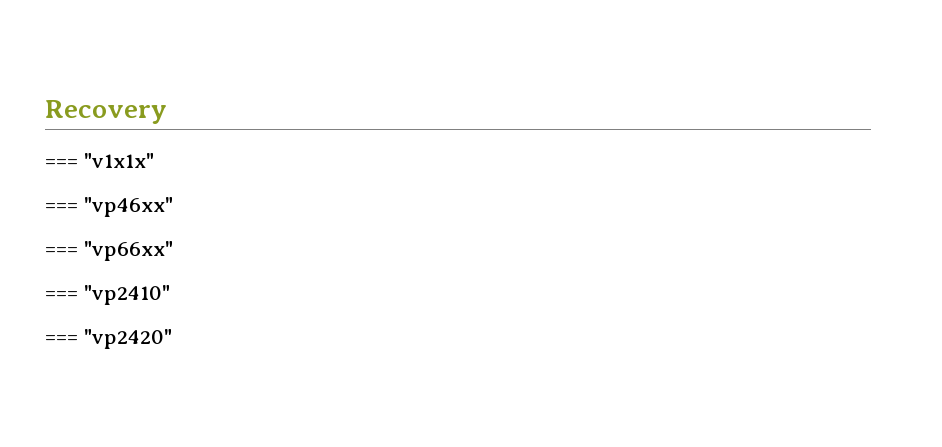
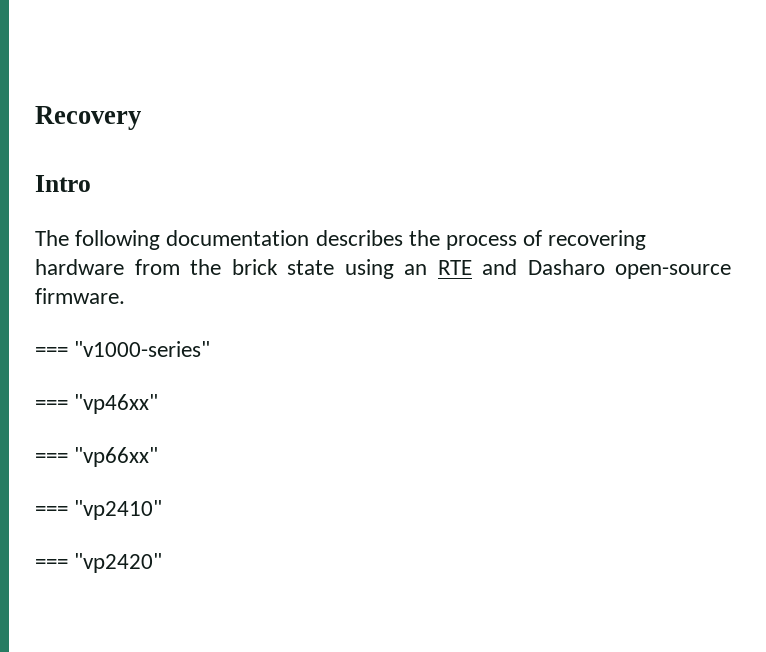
[45,153,154,168] // === "v1x1x" -> [35,175,91,192] [35,230,647,250] [35,259,731,279] [35,288,125,304] [35,341,211,357] // Intro // The following documentation describes the process of recovering hardware from the brick state using an RTE and Dasharo open-source firmware. // === "v1000-series"

